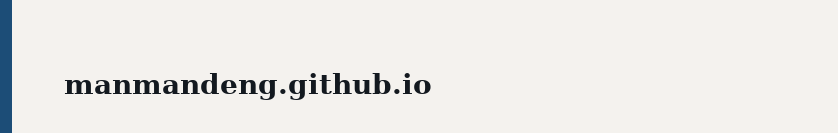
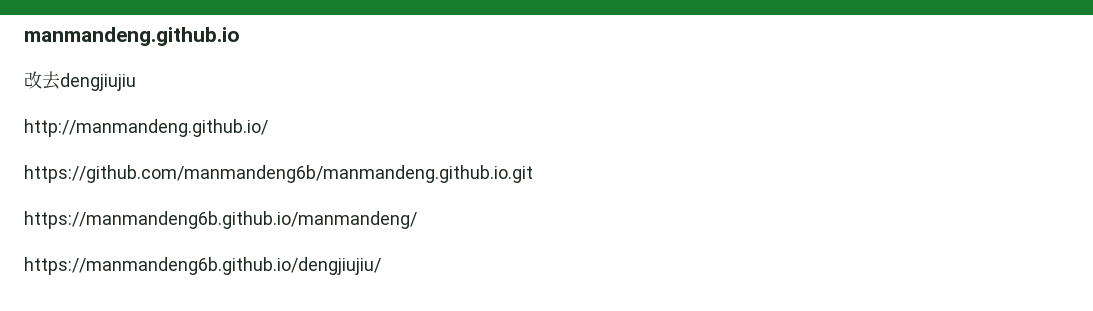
(432, 86) none -> [24,71,136,91] [24,119,268,137] [24,165,533,183] [24,211,417,229] [24,257,381,275] // 改去dengjiujiu // http://manmandeng.github.io/ // https://github.com/manmandeng6b/manmandeng.github.io.git // https://manmandeng6b.github.io/manmandeng/ // https://manmandeng6b.github.io/dengjiujiu/

